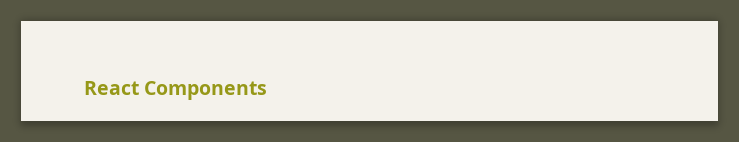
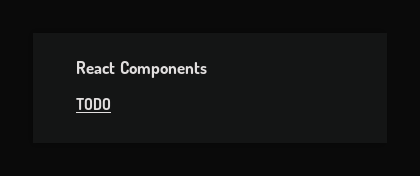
(268, 90) none -> [76,98,111,110] // TODO

